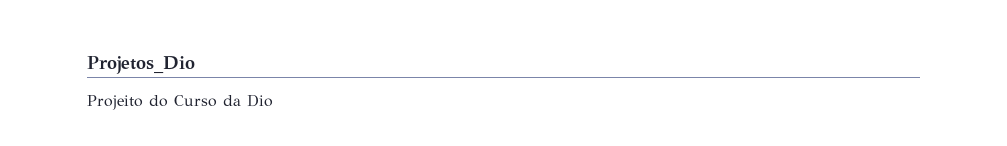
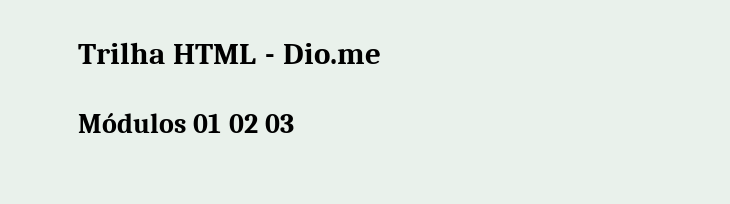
[87,56,195,74] [87,94,273,110] Projetos_Dio // Projeito do Curso da Dio -> [78,42,382,64] [78,113,295,133] Trilha HTML - Dio.me // Módulos 01 02 03

